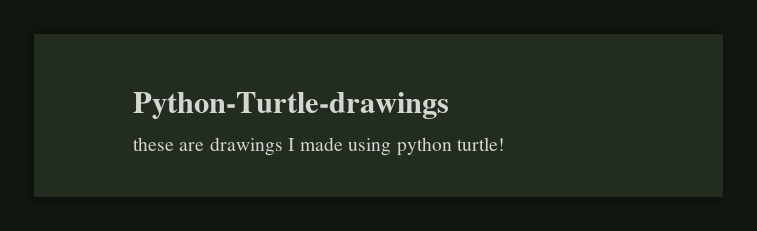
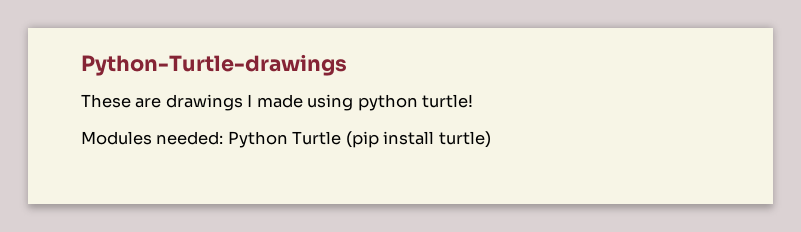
[133,137,174,151] these -> [81,94,131,108] These
(505, 144) none -> [81,131,491,148] // Modules needed: Python Turtle (pip install turtle)

